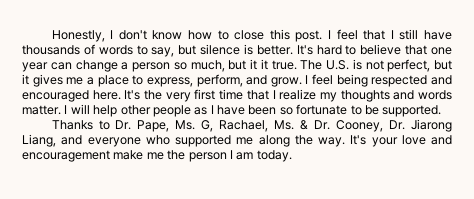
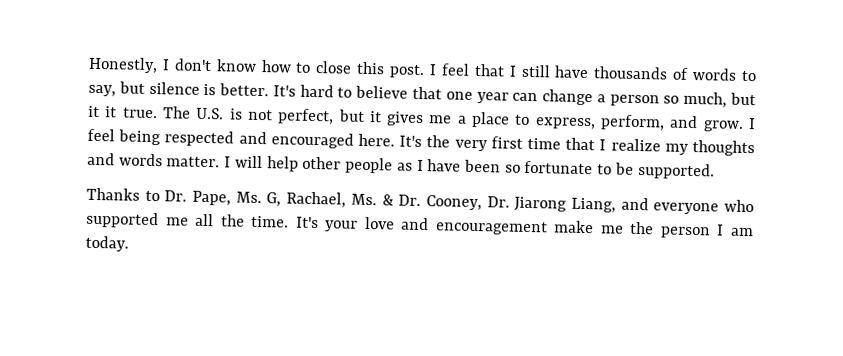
[258,135,345,147] along the way. -> [195,213,290,228] all the time.

